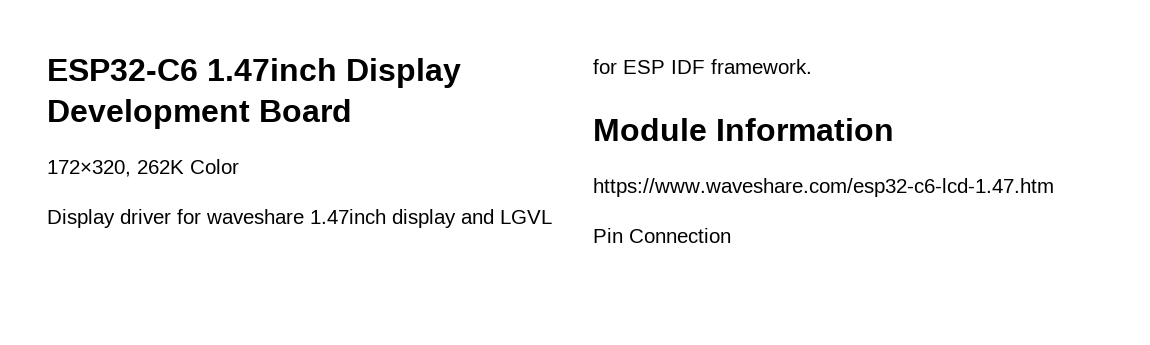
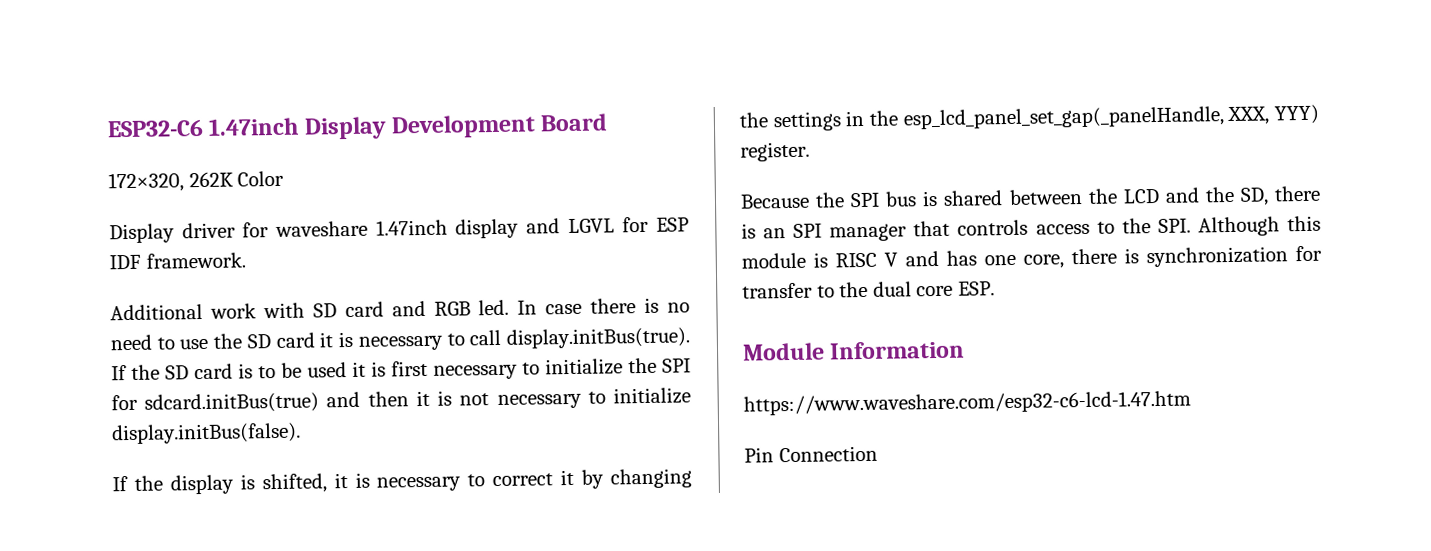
(812, 66) none -> [110,297,690,321] [110,327,690,351] [111,357,691,381] [111,387,691,414] [111,422,301,445] [112,468,693,495] [739,104,1319,132] [740,141,810,162] [740,185,1321,209] [741,215,1321,242] [741,245,1322,269] [742,281,995,299] // Additional work with SD card and RGB led. In case there is no need to use the SD card it is necessary to call display.initBus(true). If the SD card is to be used it is first necessary to initialize the SPI for sdcard.initBus(true) and then it is not necessary to initialize display.initBus(false). // If the display is shifted, it is necessary to correct it by changing the settings in the esp_lcd_panel_set_gap(_panelHandle, XXX, YYY) register. // Because the SPI bus is shared between the LCD and the SD, there is an SPI manager that controls access to the SPI. Although this module is RISC V and has one core, there is synchronization for transfer to the dual core ESP.

